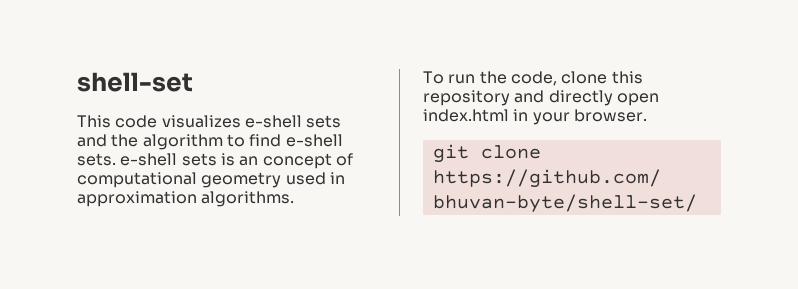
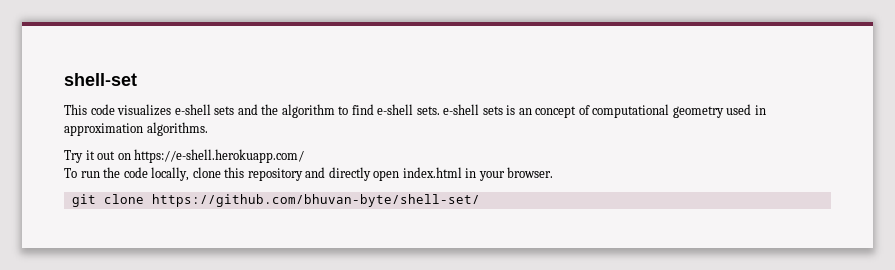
(295, 199) none -> [64,149,305,163] // Try it out on https://e-shell.herokuapp.com/
[510,71,557,86] code, -> [123,167,190,181] code locally,

